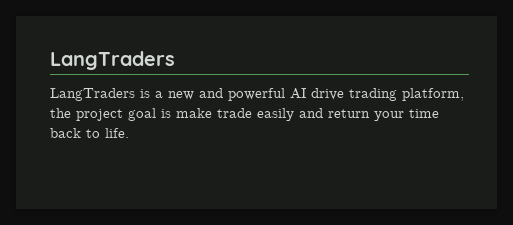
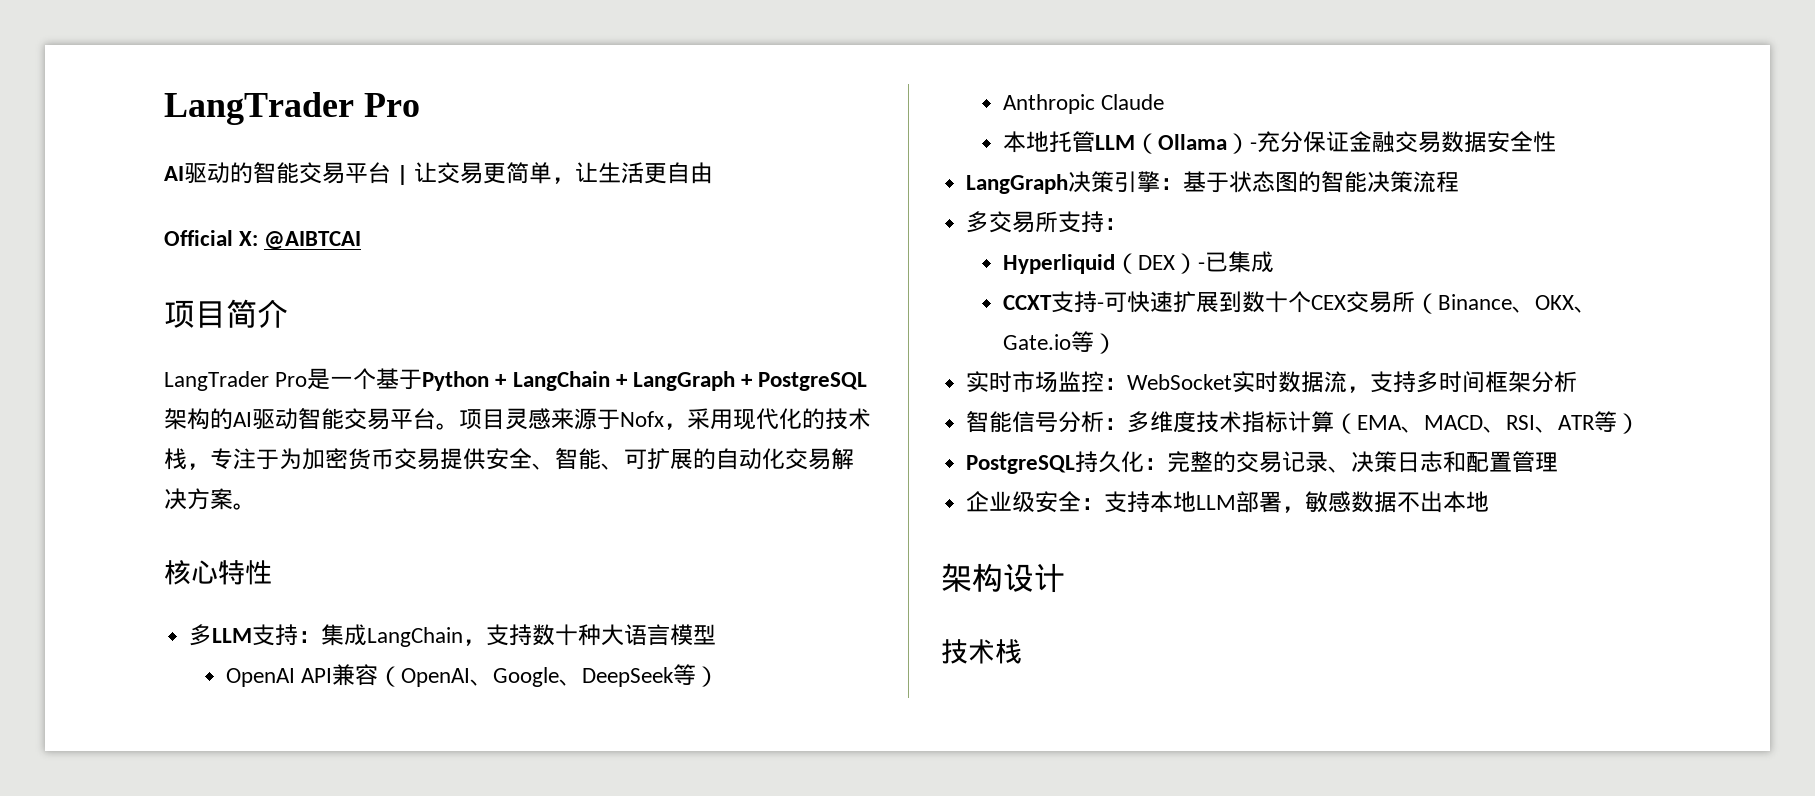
[50,51,175,70] [50,88,464,101] [50,108,439,121] [50,128,129,138] LangTraders // LangTraders is a new and powerful AI drive trading platform, the project goal is make trade easily and return your time back to life. -> [164,92,420,125] [164,162,714,185] [164,230,362,250] [164,299,288,328] [164,368,868,391] [164,408,871,430] [164,448,854,470] [164,488,256,510] [164,560,272,585] [189,624,717,647] [226,664,720,687] [1003,94,1165,114] [1003,131,1557,154] [966,171,1460,194] [966,211,1128,233] [1003,251,1275,274] [1003,291,1598,314] [1003,331,1118,354] [966,371,1578,393] [966,411,1641,434] [966,451,1559,474] [966,491,1490,513] [941,563,1065,593] [941,639,1022,664] LangTrader Pro // AI驱动的智能交易平台 | 让交易更简单，让生活更自由 // Official X: @AIBTCAI // 项目简介 // LangTrader Pro是一个基于Python + LangChain + LangGraph + PostgreSQL架构的AI驱动智能交易平台。项目灵感来源于Nofx，采用现代化的技术栈，专注于为加密货币交易提供安全、智能、可扩展的自动化交易解决方案。 // 核心特性 // 多LLM支持：集成LangChain，支持数十种大语言模型 // OpenAI API兼容（OpenAI、Google、DeepSeek等） // Anthropic Claude // 本地托管LLM（Ollama）-充分保证金融交易数据安全性 // LangGraph决策引擎：基于状态图的智能决策流程 // 多交易所支持： // Hyperliquid（DEX）-已集成 // CCXT支持-可快速扩展到数十个CEX交易所（Binance、OKX、Gate.io等） // 实时市场监控：WebSocket实时数据流，支持多时间框架分析 // 智能信号分析：多维度技术指标计算（EMA、MACD、RSI、ATR等） // PostgreSQL持久化：完整的交易记录、决策日志和配置管理 // 企业级安全：支持本地LLM部署，敏感数据不出本地 // 架构设计 // 技术栈

